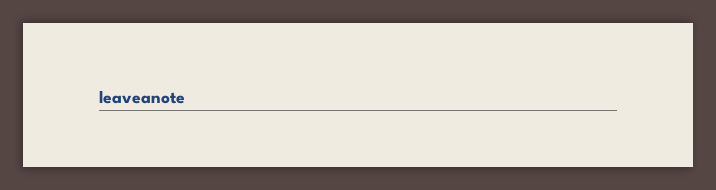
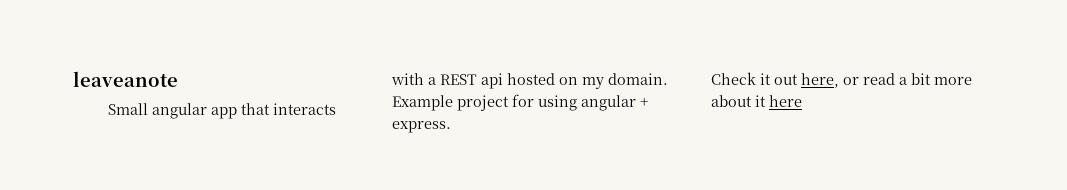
(185, 97) none -> [107,103,336,119] [391,73,668,89] [392,94,648,111] [392,121,451,133] [711,72,972,88] [711,95,802,107] // Small angular app that interacts with a REST api hosted on my domain. Example project for using angular + express. // Check it out here, or read a bit more about it here

